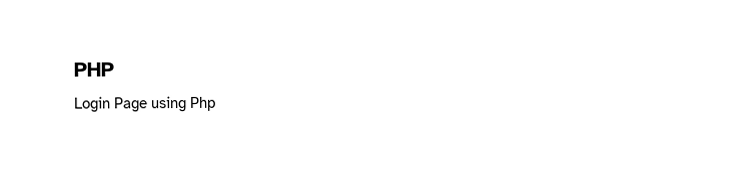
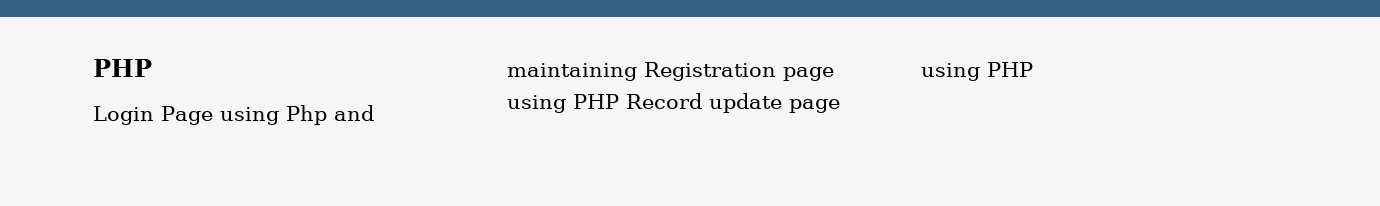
(216, 103) none -> [333,105,374,121] [507,62,834,81] [507,93,840,113] [921,62,1033,81] and maintaining Registration page using PHP Record update page using PHP

